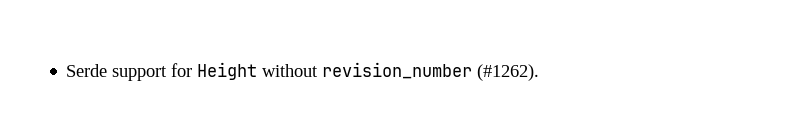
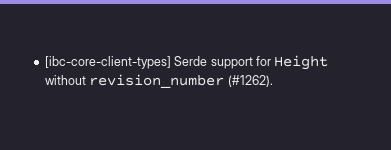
(66, 70) none -> [44,56,171,69] [ibc-core-client-types]

